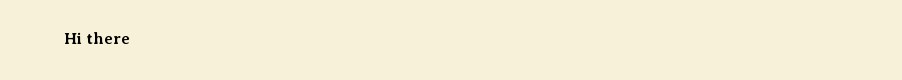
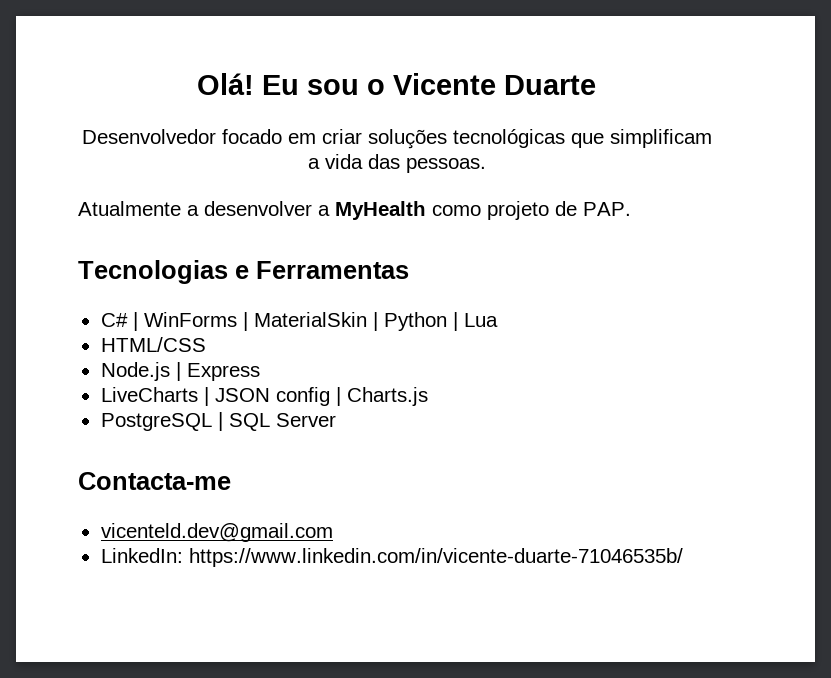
[64,32,131,44] Hi there -> [197,73,596,95] [81,129,712,149] [307,154,486,173] [78,201,631,220] [78,260,409,284] [100,312,498,331] [100,337,206,352] [100,362,260,381] [100,387,428,406] [100,412,336,431] [78,472,231,490] [100,523,333,542] [100,548,683,567] Olá! Eu sou o Vicente Duarte // Desenvolvedor focado em criar soluções tecnológicas que simplificam a vida das pessoas. // Atualmente a desenvolver a MyHealth como projeto de PAP. // Tecnologias e Ferramentas // C# | WinForms | MaterialSkin | Python | Lua // HTML/CSS // Node.js | Express // LiveCharts | JSON config | Charts.js // PostgreSQL | SQL Server // Contacta-me // vicenteld.dev@gmail.com // LinkedIn: https://www.linkedin.com/in/vicente-duarte-71046535b/

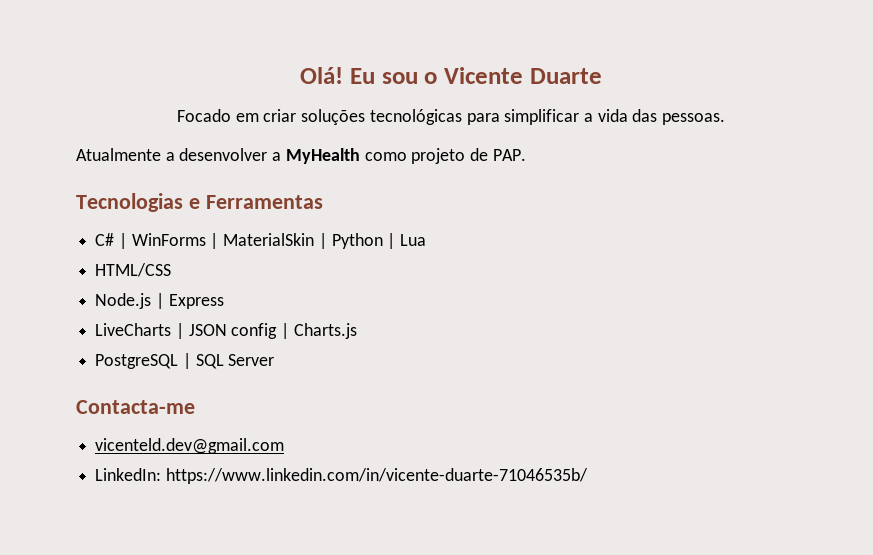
[81,129,282,144] Desenvolvedor focado -> [176,109,231,122] Focado
[570,129,712,148] que simplificam -> [466,109,580,125] para simplificar

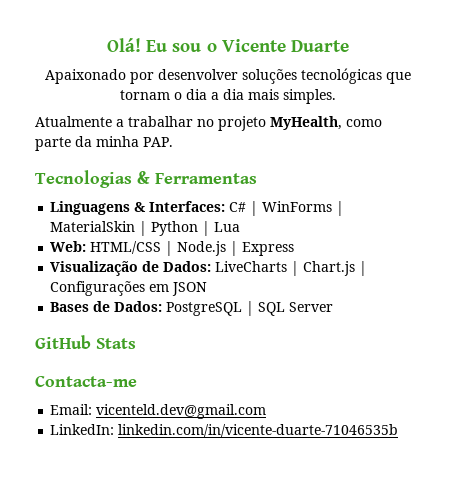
[176,109,726,125] [76,148,489,164] Focado em criar soluções tecnológicas para simplificar a vida das pessoas. // Atualmente a desenvolver a MyHealth como projeto de -> [45,68,411,84] [120,89,336,104] [35,116,382,131] [35,136,139,151] Apaixonado por desenvolver soluções tecnológicas que tornam o dia a dia mais simples. // Atualmente a trabalhar no projeto MyHealth, como parte da minha
[188,198,200,209] e -> [137,171,150,184] &
(323, 202) none -> [50,201,226,215] Linguagens & Interfaces:
(427, 240) none -> [50,241,87,252] Web:
(172, 270) // -> [165,241,174,256] |
[95,323,357,339] LiveCharts | JSON config | Charts.js // -> [50,261,368,276] [50,281,208,296] [50,301,163,312] Visualização de Dados: LiveCharts | Chart.js | Configurações em JSON // Bases de Dados:
(275, 360) none -> [35,335,136,349] // GitHub Stats
(195, 407) none -> [50,404,93,415] Email:
[165,468,588,484] https://www.linkedin.com/in/vicente-duarte-71046535b/ -> [118,424,399,437] linkedin.com/in/vicente-duarte-71046535b

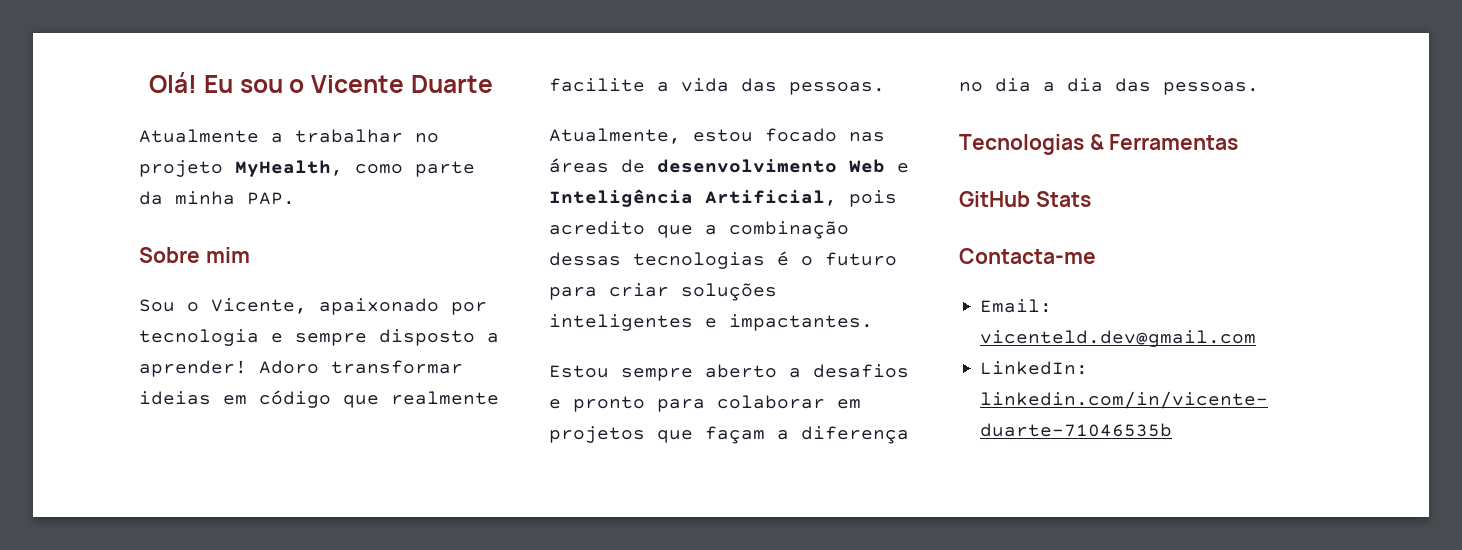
[45,68,411,84] [120,89,336,104] // Apaixonado por desenvolver soluções tecnológicas que tornam o dia a dia mais simples. -> (493, 84) none
[35,170,257,188] [50,201,345,216] [50,221,241,236] [50,241,295,256] [50,261,368,276] [50,281,208,296] [50,301,334,316] Tecnologias & Ferramentas // Linguagens & Interfaces: C# | WinForms | MaterialSkin | Python | Lua // Web: HTML/CSS | Node.js | Express // Visualização de Dados: LiveCharts | Chart.js | Configurações em JSON // Bases de Dados: PostgreSQL | SQL Server -> [139,247,250,263] [139,298,487,315] [139,329,499,346] [139,360,463,377] [139,390,499,408] [549,78,885,95] [549,128,885,144] [549,158,909,173] [549,189,897,207] [549,221,849,239] [549,251,897,269] [549,283,777,301] [549,314,873,331] [549,364,909,381] [549,395,861,412] [549,426,909,444] [959,78,1259,95] [959,134,1239,155] Sobre mim // Sou o Vicente, apaixonado por tecnologia e sempre disposto a aprender! Adoro transformar ideias em código que realmente facilite a vida das pessoas. // Atualmente, estou focado nas áreas de desenvolvimento Web e Inteligência Artificial, pois acredito que a combinação dessas tecnologias é o futuro para criar soluções inteligentes e impactantes. // Estou sempre aberto a desafios e pronto para colaborar em projetos que façam a diferença no dia a dia das pessoas. // Tecnologias & Ferramentas

